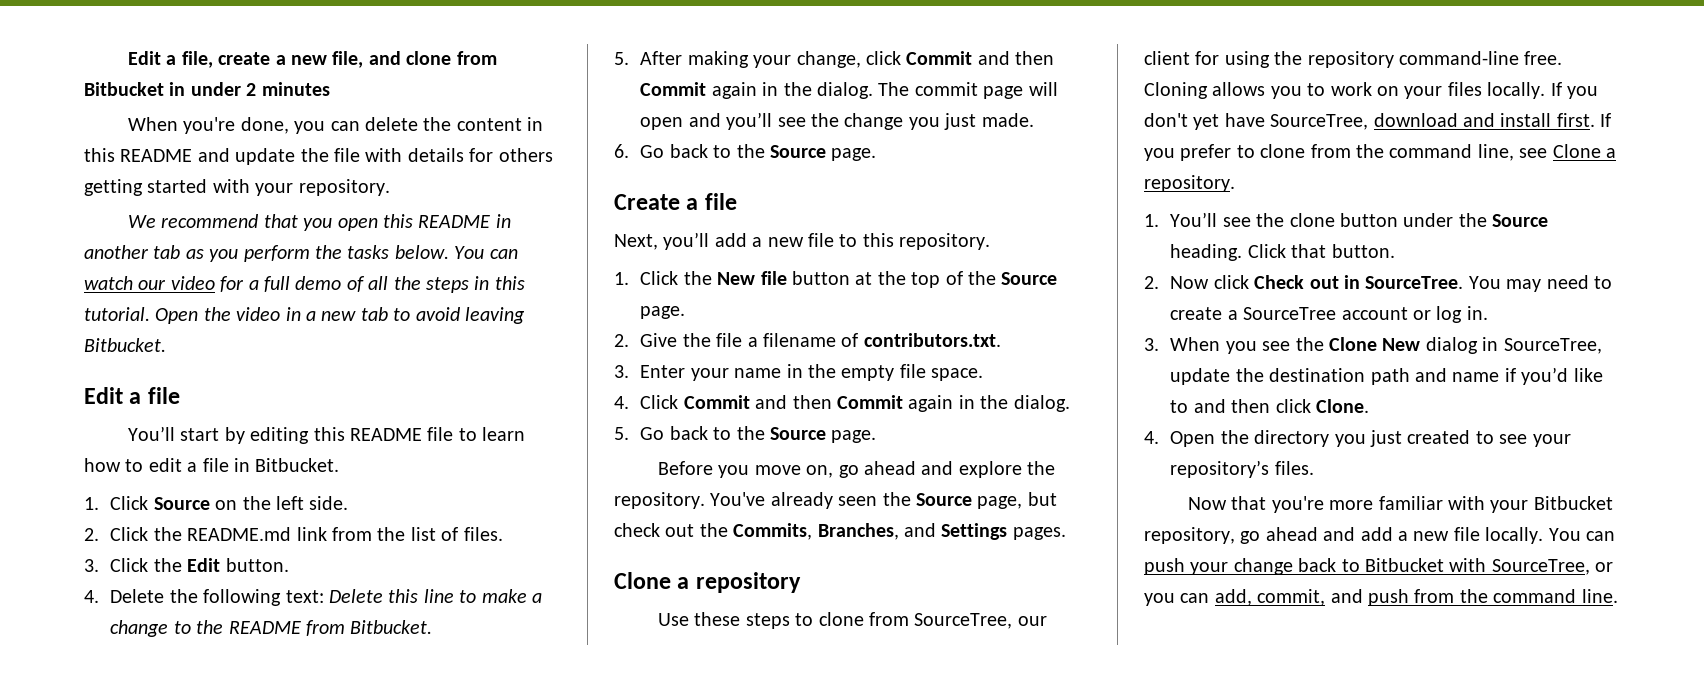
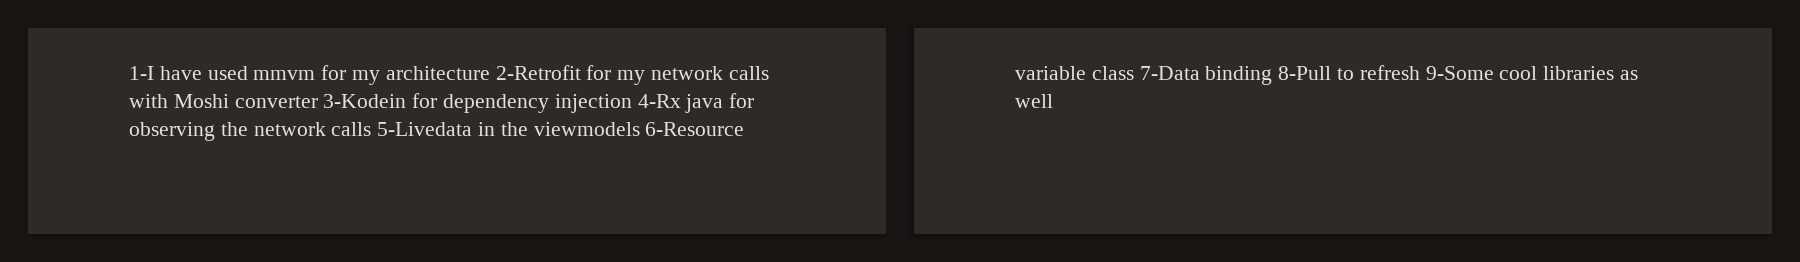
[127,51,497,68] [84,82,330,96] [127,117,544,134] [84,148,553,165] [84,179,390,196] [127,214,511,231] [84,245,518,262] [84,276,525,293] [84,307,525,324] [84,338,166,352] [84,387,180,404] [127,426,526,444] [84,458,340,472] [84,496,349,510] [84,527,503,541] [84,558,289,572] [84,589,542,606] [110,620,433,637] [614,51,1055,68] [640,82,1058,99] [640,112,1034,130] [614,144,877,161] [614,193,737,210] [614,232,991,250] [614,271,1058,288] [640,306,686,319] [614,333,1001,347] [614,364,984,381] [614,395,1070,412] [614,426,877,443] [657,461,1056,478] [614,492,1057,509] [614,523,1066,540] [614,572,801,593] [657,612,1047,629] [1144,51,1563,68] [1144,82,1598,99] [1144,113,1612,130] [1144,144,1616,161] [1144,175,1235,192] [1144,212,1549,227] [1170,244,1395,261] [1144,275,1612,292] [1170,306,1488,323] [1144,337,1602,354] [1170,367,1603,385] [1170,399,1369,413] [1144,430,1571,447] [1170,460,1314,478] [1187,496,1613,513] [1144,527,1615,544] [1144,558,1614,575] [1144,589,1618,606] Edit a file, create a new file, and clone from Bitbucket in under 2 minutes // When you're done, you can delete the content in this README and update the file with details for others getting started with your repository. // We recommend that you open this README in another tab as you perform the tasks below. You can watch our video for a full demo of all the steps in this tutorial. Open the video in a new tab to avoid leaving Bitbucket. // Edit a file // You’ll start by editing this README file to learn how to edit a file in Bitbucket. // 1. Click Source on the left side. // 2. Click the README.md link from the list of files. // 3. Click the Edit button. // 4. Delete the following text: Delete this line to make a change to the README from Bitbucket. // 5. After making your change, click Commit and then Commit again in the dialog. The commit page will open and you’ll see the change you just made. // 6. Go back to the Source page. // Create a file // Next, you’ll add a new file to this repository. // 1. Click the New file button at the top of the Source page. // 2. Give the file a filename of contributors.txt. // 3. Enter your name in the empty file space. // 4. Click Commit and then Commit again in the dialog. // 5. Go back to the Source page. // Before you move on, go ahead and explore the repository. You've already seen the Source page, but check out the Commits, Branches, and Settings pages. // Clone a repository // Use these steps to clone from SourceTree, our client for using the repository command-line free. Cloning allows you to work on your files locally. If you don't yet have SourceTree, download and install first. If you prefer to clone from the command line, see Clone a repository. // 1. You’ll see the clone button under the Source heading. Click that button. // 2. Now click Check out in SourceTree. You may need to create a SourceTree account or log in. // 3. When you see the Clone New dialog in SourceTree, update the destination path and name if you’d like to and then click Clone. // 4. Open the directory you just created to see your repository’s files. // Now that you're more familiar with your Bitbucket repository, go ahead and add a new file locally. You can push your change back to Bitbucket with SourceTree, or you can add, commit, and push from the command line. -> [129,65,769,85] [129,93,755,113] [129,122,745,141] [1015,65,1639,85] [1015,94,1053,108] 1-I have used mmvm for my architecture 2-Retrofit for my network calls with Moshi converter 3-Kodein for dependency injection 4-Rx java for observing the network calls 5-Livedata in the viewmodels 6-Resource variable class 7-Data binding 8-Pull to refresh 9-Some cool libraries as well

